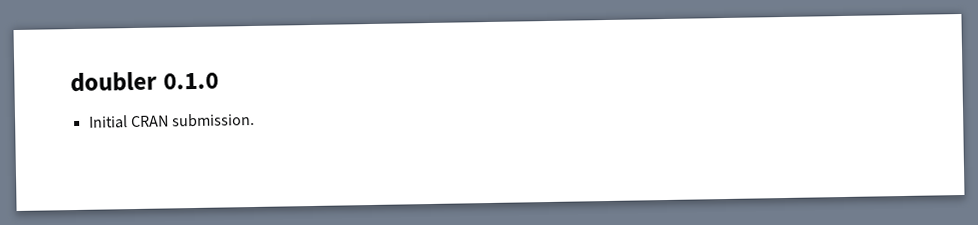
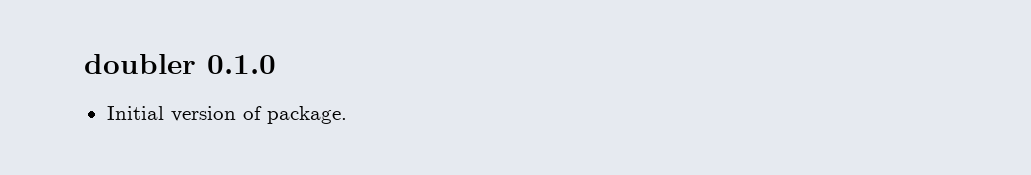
[130,112,256,128] CRAN submission. -> [170,106,347,124] version of package.

